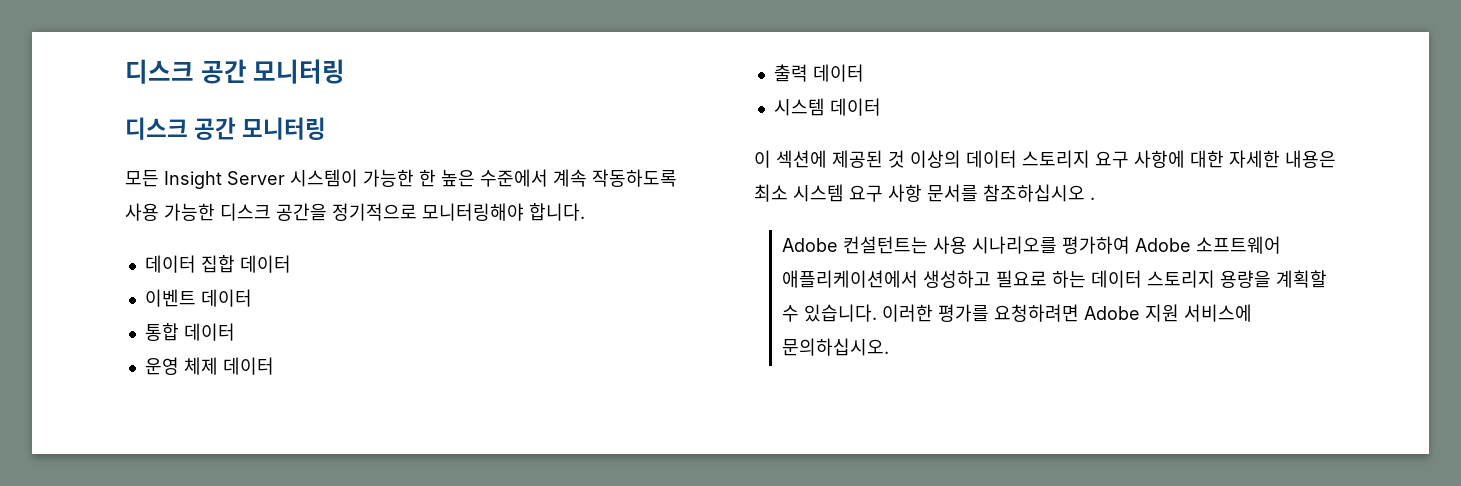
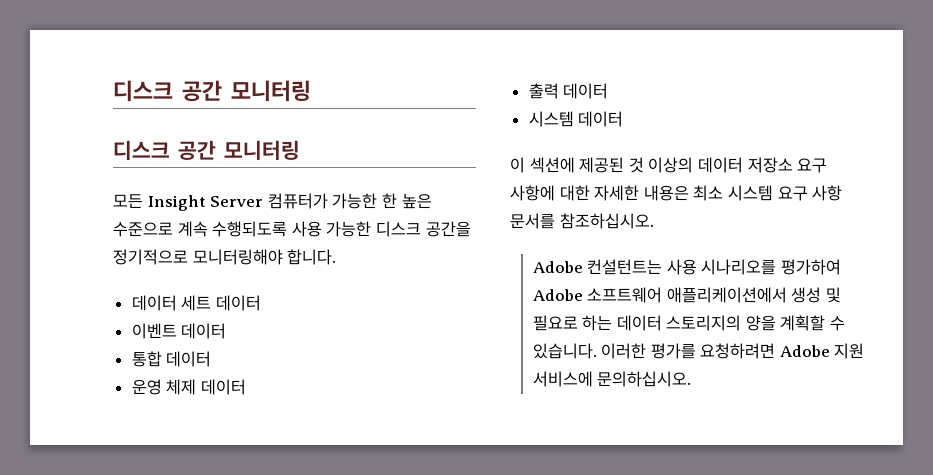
[290,169,358,187] 시스템이 -> [267,193,328,209] 컴퓨터가
[480,169,677,187] 수준에서 계속 작동하도록 -> [113,221,288,237] 수준으로 계속 수행되도록
[200,255,235,273] 집합 -> [181,295,212,311] 세트
[1022,150,1090,168] 스토리지 -> [747,157,793,173] 저장소
[983,184,1095,202] 참조하십시오 . -> [559,213,654,229] 참조하십시오.
[922,270,991,288] 생성하고 -> [791,287,841,303] 생성 및
[1146,270,1271,288] 스토리지 용량을 -> [666,315,776,331] 스토리지의 양을

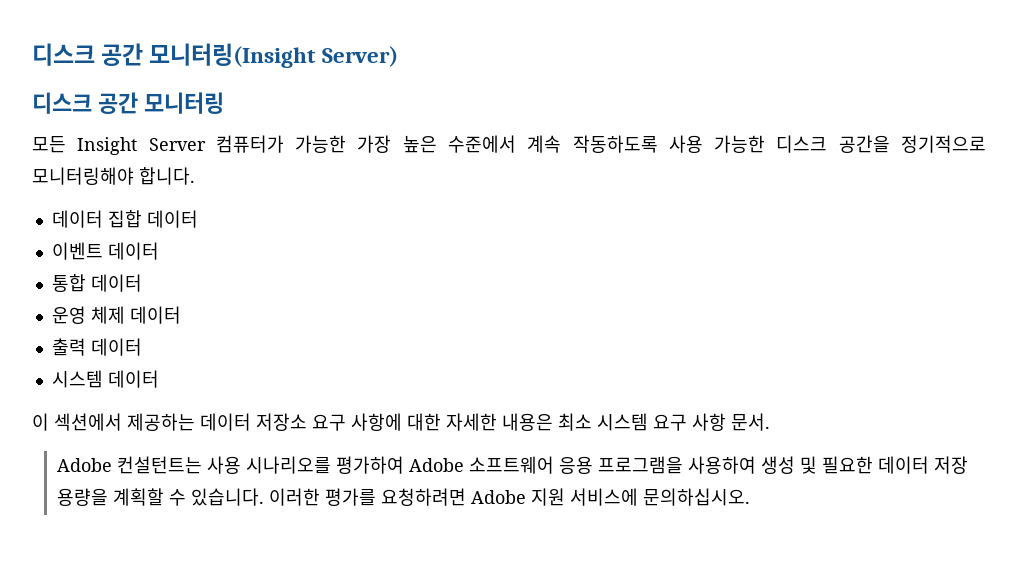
[113,80,311,102] 디스크 공간 모니터링 -> [32,43,398,68] 디스크 공간 모니터링(Insight Server)
[381,193,432,209] [113,221,288,237] 한 높은 수준으로 계속 수행되도록 -> [357,135,658,153] 가장 높은 수준에서 계속 작동하도록
[181,295,212,311] 세트 -> [107,210,142,228] 집합
[529,157,694,173] 섹션에 제공된 것 이상의 -> [54,413,195,431] 섹션에서 제공하는
[510,213,654,229] 문서를 참조하십시오. -> [731,413,770,431] 문서.
[666,287,841,303] [532,315,776,331] 애플리케이션에서 생성 및 필요로 하는 데이터 스토리지의 양을 -> [558,456,968,474] [56,488,108,506] 응용 프로그램을 사용하여 생성 및 필요한 데이터 저장 용량을

